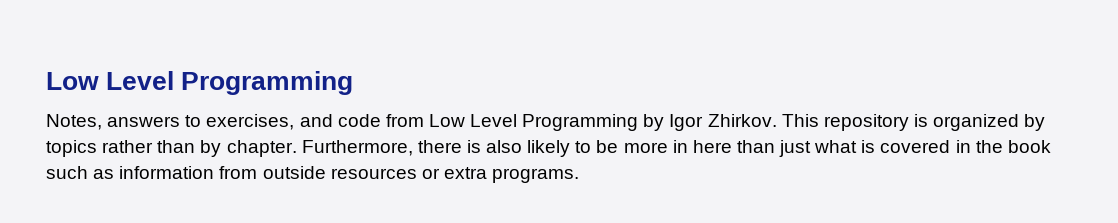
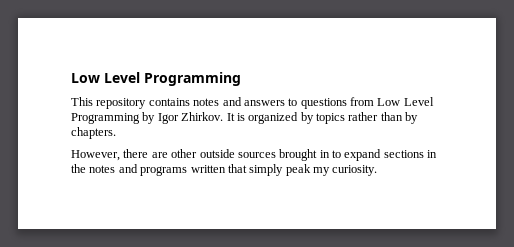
[46,114,381,130] Notes, answers to exercises, and code -> [71,97,347,109] This repository contains notes and answers to questions
[781,114,909,131] This repository -> [226,113,235,121] It
[226,140,1051,157] [46,166,580,183] chapter. Furthermore, there is also likely to be more in here than just what is covered in the book such as information from outside resources or extra programs. -> [71,127,116,139] [71,149,438,161] [71,164,378,176] chapters. // However, there are other outside sources brought in to expand sections in the notes and programs written that simply peak my curiosity.

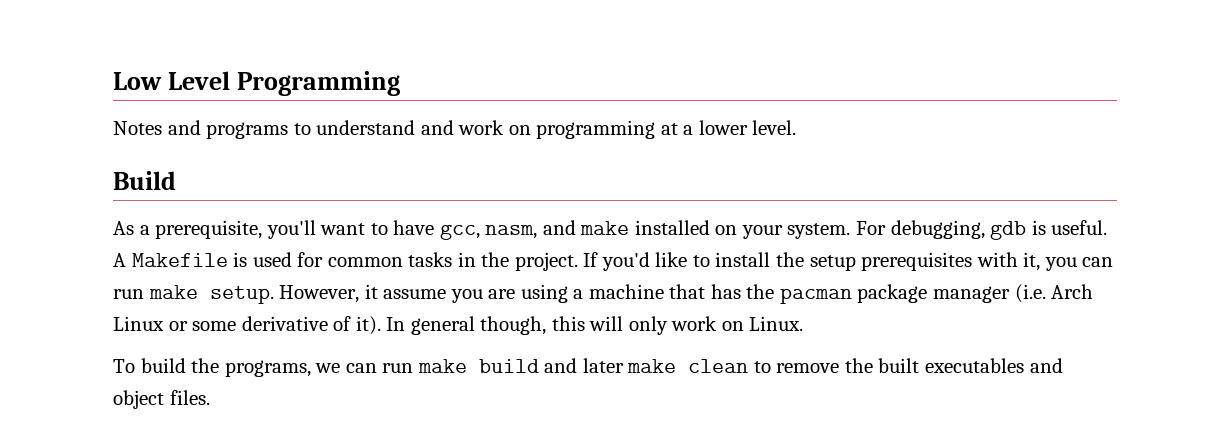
[71,97,434,109] [71,112,419,124] [71,127,116,139] [71,149,438,161] [71,164,378,176] This repository contains notes and answers to questions from Low Level Programming by Igor Zhirkov. It is organized by topics rather than by chapters. // However, there are other outside sources brought in to expand sections in the notes and programs written that simply peak my curiosity. -> [113,120,797,139] [113,171,176,190] [113,220,1108,240] [113,252,1114,271] [113,284,1094,304] [113,316,804,335] [113,358,1063,377] [113,390,210,409] Notes and programs to understand and work on programming at a lower level. // Build // As a prerequisite, you'll want to have gcc, nasm, and make installed on your system. For debugging, gdb is useful. A Makefile is used for common tasks in the project. If you'd like to install the setup prerequisites with it, you can run make setup. However, it assume you are using a machine that has the pacman package manager (i.e. Arch Linux or some derivative of it). In general though, this will only work on Linux. // To build the programs, we can run make build and later make clean to remove the built executables and object files.

